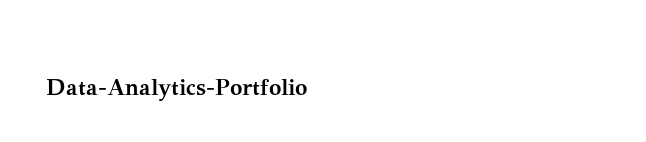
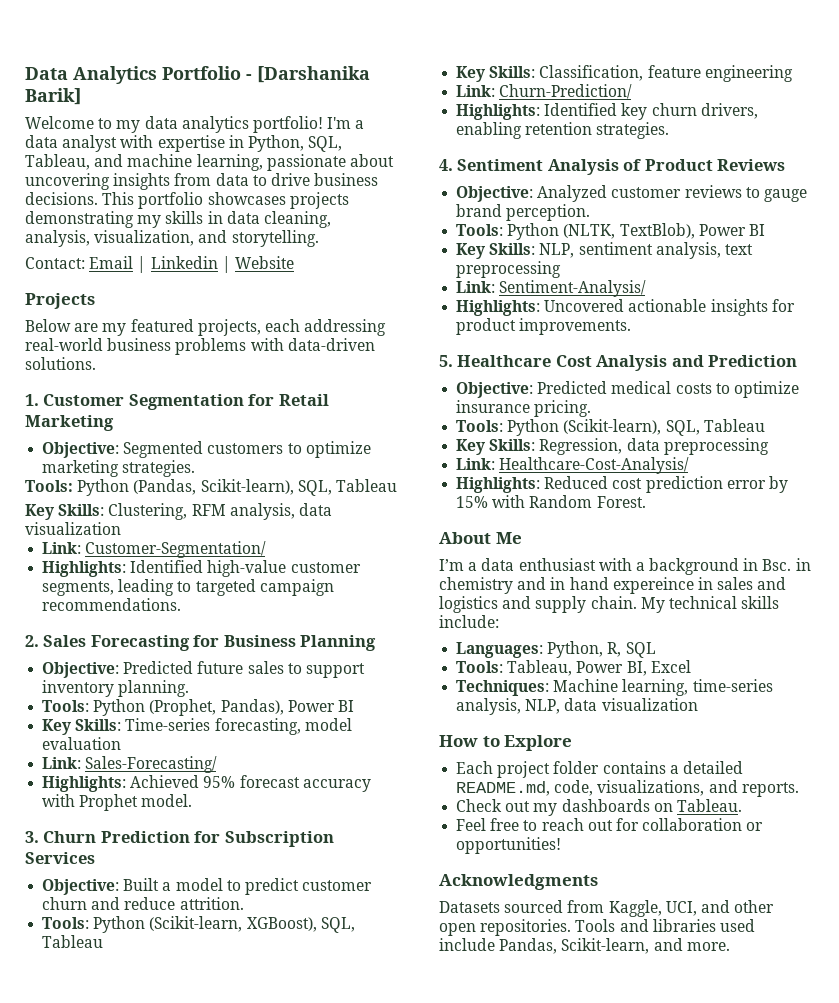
[46,79,307,101] Data-Analytics-Portfolio -> [25,66,370,84] [25,88,81,105] [25,116,365,133] [25,135,343,152] [25,154,394,171] [25,173,379,190] [25,192,349,209] [25,211,331,228] [25,230,319,247] [25,256,294,273] [25,293,95,309] [25,319,387,336] [25,338,375,355] [25,357,96,370] [25,394,329,410] [25,415,114,431] [42,441,371,458] [42,460,196,477] [25,479,397,496] [25,503,332,520] [25,522,121,535] [42,541,267,558] [42,560,361,577] [42,579,334,596] [42,598,182,611] [25,635,377,651] [42,661,365,678] [42,680,190,697] [42,699,354,716] [42,718,352,735] [42,737,122,750] [42,756,218,773] [42,775,371,792] [42,794,193,811] [25,831,334,847] [25,852,95,864] [42,878,373,895] [42,897,244,910] [42,916,355,933] [42,935,104,948] [456,65,793,82] [456,84,633,99] [456,103,758,120] [456,122,670,139] [439,159,786,175] [456,185,807,202] [456,204,591,221] [456,223,765,240] [456,242,753,259] [456,261,562,278] [456,280,647,297] [456,299,795,316] [456,318,632,335] [439,355,798,371] [456,381,799,398] [456,400,592,417] [456,419,765,436] [456,438,769,455] [456,457,690,474] [456,476,788,493] [456,495,646,508] [439,532,522,544] [439,558,811,575] [439,577,787,594] [439,596,780,613] [439,615,499,628] [456,641,656,658] [456,660,691,676] [456,679,773,696] [456,698,698,715] [439,735,573,751] [456,761,743,778] [456,780,799,797] [456,799,742,816] [456,818,764,831] [456,837,562,854] [439,874,598,890] [439,900,775,917] [439,919,755,936] [439,938,730,954] Data Analytics Portfolio - [Darshanika Barik] // Welcome to my data analytics portfolio! I'm a data analyst with expertise in Python, SQL, Tableau, and machine learning, passionate about uncovering insights from data to drive business decisions. This portfolio showcases projects demonstrating my skills in data cleaning, analysis, visualization, and storytelling. // Contact: Email | Linkedin | Website // Projects // Below are my featured projects, each addressing real-world business problems with data-driven solutions. // 1. Customer Segmentation for Retail Marketing // Objective: Segmented customers to optimize marketing strategies. // Tools: Python (Pandas, Scikit-learn), SQL, Tableau // Key Skills: Clustering, RFM analysis, data visualization // Link: Customer-Segmentation/ // Highlights: Identified high-value customer segments, leading to targeted campaign recommendations. // 2. Sales Forecasting for Business Planning // Objective: Predicted future sales to support inventory planning. // Tools: Python (Prophet, Pandas), Power BI // Key Skills: Time-series forecasting, model evaluation // Link: Sales-Forecasting/ // Highlights: Achieved 95% forecast accuracy with Prophet model. // 3. Churn Prediction for Subscription Services // Objective: Built a model to predict customer churn and reduce attrition. // Tools: Python (Scikit-learn, XGBoost), SQL, Tableau // Key Skills: Classification, feature engineering // Link: Churn-Prediction/ // Highlights: Identified key churn drivers, enabling retention strategies. // 4. Sentiment Analysis of Product Reviews // Objective: Analyzed customer reviews to gauge brand perception. // Tools: Python (NLTK, TextBlob), Power BI // Key Skills: NLP, sentiment analysis, text preprocessing // Link: Sentiment-Analysis/ // Highlights: Uncovered actionable insights for product improvements. // 5. Healthcare Cost Analysis and Prediction // Objective: Predicted medical costs to optimize insurance pricing. // Tools: Python (Scikit-learn), SQL, Tableau // Key Skills: Regression, data preprocessing // Link: Healthcare-Cost-Analysis/ // Highlights: Reduced cost prediction error by 15% with Random Forest. // About Me // I’m a data enthusiast with a background in Bsc. in chemistry and in hand expereince in sales and logistics and supply chain. My technical skills include: // Languages: Python, R, SQL // Tools: Tableau, Power BI, Excel // Techniques: Machine learning, time-series analysis, NLP, data visualization // How to Explore // Each project folder contains a detailed README.md, code, visualizations, and reports. // Check out my dashboards on Tableau. // Feel free to reach out for collaboration or opportunities! // Acknowledgments // Datasets sourced from Kaggle, UCI, and other open repositories. Tools and libraries used include Pandas, Scikit-learn, and more.

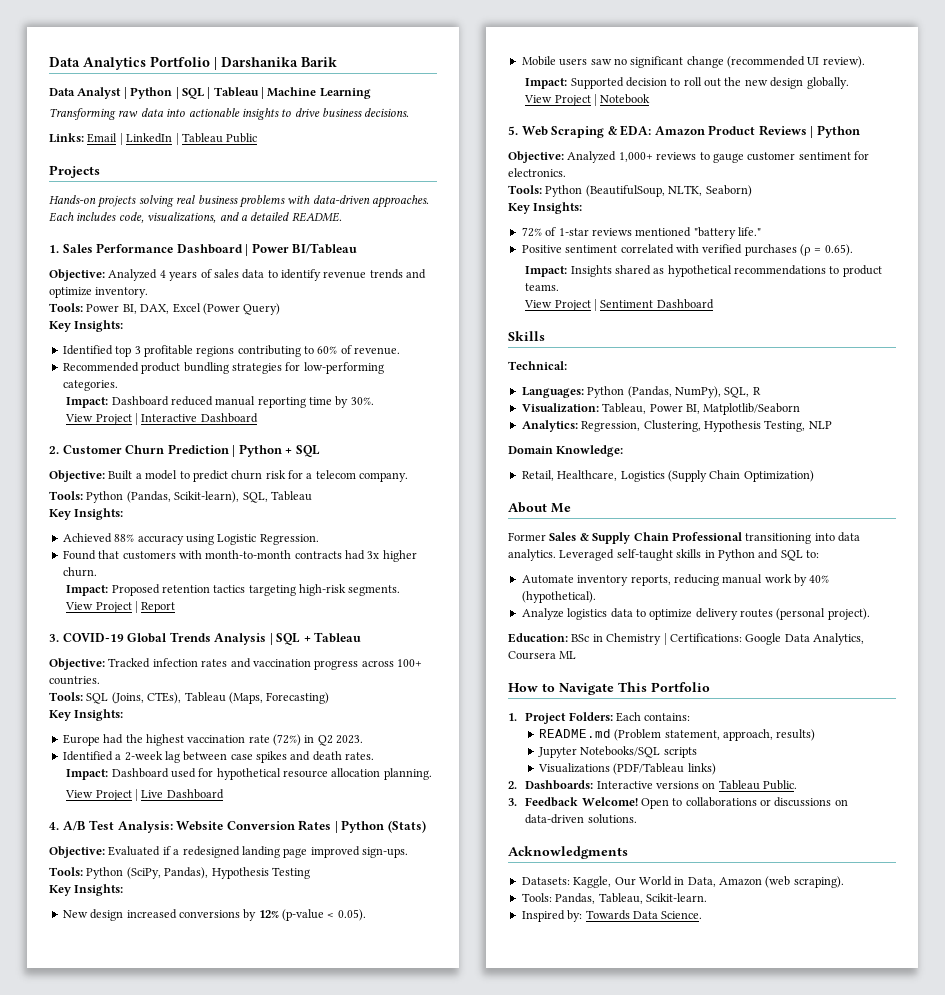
[246,66,370,83] [25,88,81,105] [25,116,365,133] [25,135,343,152] [25,154,394,171] [25,173,379,190] [25,192,349,209] [25,211,331,228] [25,230,319,247] [25,256,294,273] [25,293,95,309] [25,319,387,336] [25,338,375,355] [25,357,96,370] [25,394,329,410] [25,415,114,431] [42,441,371,458] [42,460,196,477] - [Darshanika Barik] // Welcome to my data analytics portfolio! I'm a data analyst with expertise in Python, SQL, Tableau, and machine learning, passionate about uncovering insights from data to drive business decisions. This portfolio showcases projects demonstrating my skills in data cleaning, analysis, visualization, and storytelling. // Contact: Email | Linkedin | Website // Projects // Below are my featured projects, each addressing real-world business problems with data-driven solutions. // 1. Customer Segmentation for Retail Marketing // Objective: Segmented customers to optimize marketing strategies. -> [214,57,337,70] [49,87,371,99] [49,108,410,120] [49,133,258,145] [49,165,100,178] [49,195,429,208] [49,212,342,223] [49,243,358,256] [49,269,427,281] [49,287,149,298] [49,303,281,315] [49,320,124,332] [62,345,401,357] [62,362,384,374] [62,380,118,391] [66,396,374,408] [65,413,258,425] [49,444,320,457] [49,470,409,482] | Darshanika Barik // Data Analyst | Python | SQL | Tableau | Machine Learning // Transforming raw data into actionable insights to drive business decisions. // Links: Email | LinkedIn | Tableau Public // Projects // Hands-on projects solving real business problems with data-driven approaches. Each includes code, visualizations, and a detailed README. // 1. Sales Performance Dashboard | Power BI/Tableau // Objective: Analyzed 4 years of sales data to identify revenue trends and optimize inventory. // Tools: Power BI, DAX, Excel (Power Query) // Key Insights: // Identified top 3 profitable regions contributing to 60% of revenue. // Recommended product bundling strategies for low-performing categories. // Impact: Dashboard reduced manual reporting time by 30%. // View Project | Interactive Dashboard // 2. Customer Churn Prediction | Python + SQL // Objective: Built a model to predict churn risk for a telecom company.
[58,503,332,520] [25,522,121,535] [42,541,267,558] [42,560,361,577] [42,579,334,596] [42,598,182,611] [25,635,377,651] [42,661,365,678] [42,680,190,697] [42,699,354,716] [42,718,352,735] [42,737,122,750] [42,756,218,773] [42,775,371,792] [42,794,193,811] [25,831,334,847] [25,852,95,864] [42,878,373,895] [42,897,244,910] [42,916,355,933] [42,935,104,948] [456,65,793,82] [456,84,633,99] [456,103,758,120] [456,122,670,139] [439,159,786,175] [456,185,807,202] [456,204,591,221] [456,223,765,240] [456,242,753,259] [456,261,562,278] [456,280,647,297] [456,299,795,316] [456,318,632,335] [439,355,798,371] [456,381,799,398] [456,400,592,417] [456,419,765,436] [456,438,769,455] [456,457,690,474] [456,476,788,493] [456,495,646,508] [439,532,522,544] [439,558,811,575] [439,577,787,594] [439,596,780,613] [439,615,499,628] [456,641,656,658] [456,660,691,676] [456,679,773,696] [456,698,698,715] [439,735,573,751] [456,761,743,778] [456,780,799,797] [456,799,742,816] [456,818,764,831] [456,837,562,854] [439,874,598,890] [439,900,775,917] [439,919,755,936] [439,938,730,954] Skills: Clustering, RFM analysis, data visualization // Link: Customer-Segmentation/ // Highlights: Identified high-value customer segments, leading to targeted campaign recommendations. // 2. Sales Forecasting for Business Planning // Objective: Predicted future sales to support inventory planning. // Tools: Python (Prophet, Pandas), Power BI // Key Skills: Time-series forecasting, model evaluation // Link: Sales-Forecasting/ // Highlights: Achieved 95% forecast accuracy with Prophet model. // 3. Churn Prediction for Subscription Services // Objective: Built a model to predict customer churn and reduce attrition. // Tools: Python (Scikit-learn, XGBoost), SQL, Tableau // Key Skills: Classification, feature engineering // Link: Churn-Prediction/ // Highlights: Identified key churn drivers, enabling retention strategies. // 4. Sentiment Analysis of Product Reviews // Objective: Analyzed customer reviews to gauge brand perception. // Tools: Python (NLTK, TextBlob), Power BI // Key Skills: NLP, sentiment analysis, text preprocessing // Link: Sentiment-Analysis/ // Highlights: Uncovered actionable insights for product improvements. // 5. Healthcare Cost Analysis and Prediction // Objective: Predicted medical costs to optimize insurance pricing. // Tools: Python (Scikit-learn), SQL, Tableau // Key Skills: Regression, data preprocessing // Link: Healthcare-Cost-Analysis/ // Highlights: Reduced cost prediction error by 15% with Random Forest. // About Me // I’m a data enthusiast with a background in Bsc. in chemistry and in hand expereince in sales and logistics and supply chain. My technical skills include: // Languages: Python, R, SQL // Tools: Tableau, Power BI, Excel // Techniques: Machine learning, time-series analysis, NLP, data visualization // How to Explore // Each project folder contains a detailed README.md, code, visualizations, and reports. // Check out my dashboards on Tableau. // Feel free to reach out for collaboration or opportunities! // Acknowledgments // Datasets sourced from Kaggle, UCI, and other open repositories. Tools and libraries used include Pandas, Scikit-learn, and more. -> [74,508,124,520] [62,533,319,545] [62,550,417,562] [62,567,97,577] [66,584,401,596] [65,601,176,613] [49,632,362,645] [49,658,422,670] [49,676,100,685] [49,692,330,704] [49,709,124,721] [62,734,364,746] [62,751,375,763] [66,768,432,780] [65,789,224,801] [49,820,426,833] [49,846,408,858] [49,867,310,879] [49,884,124,896] [62,909,366,921] [521,56,865,68] [525,77,849,89] [524,94,651,106] [508,125,860,138] [508,151,869,163] [508,168,566,177] [508,185,752,197] [508,202,583,214] [521,227,761,239] [521,244,853,256] [525,265,882,277] [525,283,560,291] [524,299,714,311] [508,331,545,341] [508,361,567,370] [521,386,761,398] [521,403,801,415] [521,420,832,432] [508,445,624,457] [521,470,814,482] [508,502,571,513] [508,532,860,544] [508,549,819,561] [521,574,830,586] [521,591,596,603] [521,608,870,620] [508,633,864,645] [508,651,577,660] [508,682,710,695] [508,712,691,724] [538,729,816,741] [537,746,697,758] [537,763,716,775] [508,780,798,790] [508,797,848,809] [525,814,637,824] [508,846,628,859] [521,876,844,888] [521,893,707,904] [521,910,703,922] Insights: // Achieved 88% accuracy using Logistic Regression. // Found that customers with month-to-month contracts had 3x higher churn. // Impact: Proposed retention tactics targeting high-risk segments. // View Project | Report // 3. COVID-19 Global Trends Analysis | SQL + Tableau // Objective: Tracked infection rates and vaccination progress across 100+ countries. // Tools: SQL (Joins, CTEs), Tableau (Maps, Forecasting) // Key Insights: // Europe had the highest vaccination rate (72%) in Q2 2023. // Identified a 2-week lag between case spikes and death rates. // Impact: Dashboard used for hypothetical resource allocation planning. // View Project | Live Dashboard // 4. A/B Test Analysis: Website Conversion Rates | Python (Stats) // Objective: Evaluated if a redesigned landing page improved sign-ups. // Tools: Python (SciPy, Pandas), Hypothesis Testing // Key Insights: // New design increased conversions by 12% (p-value < 0.05). // Mobile users saw no significant change (recommended UI review). // Impact: Supported decision to roll out the new design globally. // View Project | Notebook // 5. Web Scraping & EDA: Amazon Product Reviews | Python // Objective: Analyzed 1,000+ reviews to gauge customer sentiment for electronics. // Tools: Python (BeautifulSoup, NLTK, Seaborn) // Key Insights: // 72% of 1-star reviews mentioned "battery life." // Positive sentiment correlated with verified purchases (ρ = 0.65). // Impact: Insights shared as hypothetical recommendations to product teams. // View Project | Sentiment Dashboard // Skills // Technical: // Languages: Python (Pandas, NumPy), SQL, R // Visualization: Tableau, Power BI, Matplotlib/Seaborn // Analytics: Regression, Clustering, Hypothesis Testing, NLP // Domain Knowledge: // Retail, Healthcare, Logistics (Supply Chain Optimization) // About Me // Former Sales & Supply Chain Professional transitioning into data analytics. Leveraged self-taught skills in Python and SQL to: // Automate inventory reports, reducing manual work by 40% (hypothetical). // Analyze logistics data to optimize delivery routes (personal project). // Education: BSc in Chemistry | Certifications: Google Data Analytics, Coursera ML // How to Navigate This Portfolio // 1. Project Folders: Each contains: // README.md (Problem statement, approach, results) // Jupyter Notebooks/SQL scripts // Visualizations (PDF/Tableau links) // 2. Dashboards: Interactive versions on Tableau Public. // 3. Feedback Welcome! Open to collaborations or discussions on data-driven solutions. // Acknowledgments // Datasets: Kaggle, Our World in Data, Amazon (web scraping). // Tools: Pandas, Tableau, Scikit-learn. // Inspired by: Towards Data Science.

